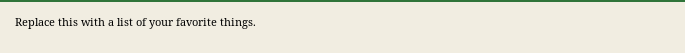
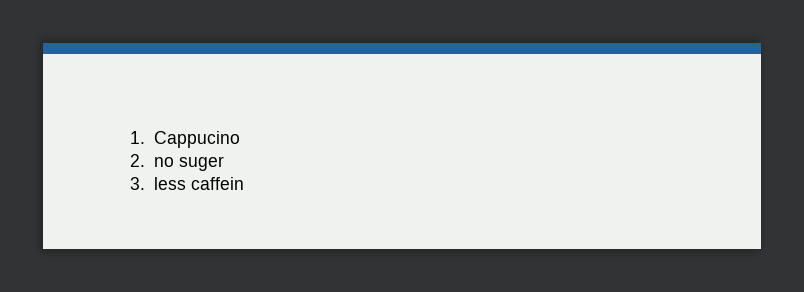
[15,18,256,29] Replace this with a list of your favorite things. -> [130,131,240,148] [130,154,224,171] [130,177,244,190] 1. Cappucino // 2. no suger // 3. less caffein

